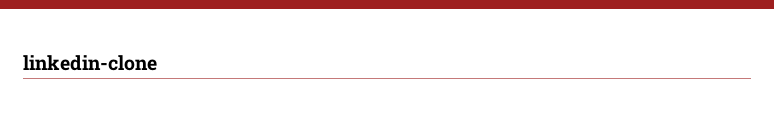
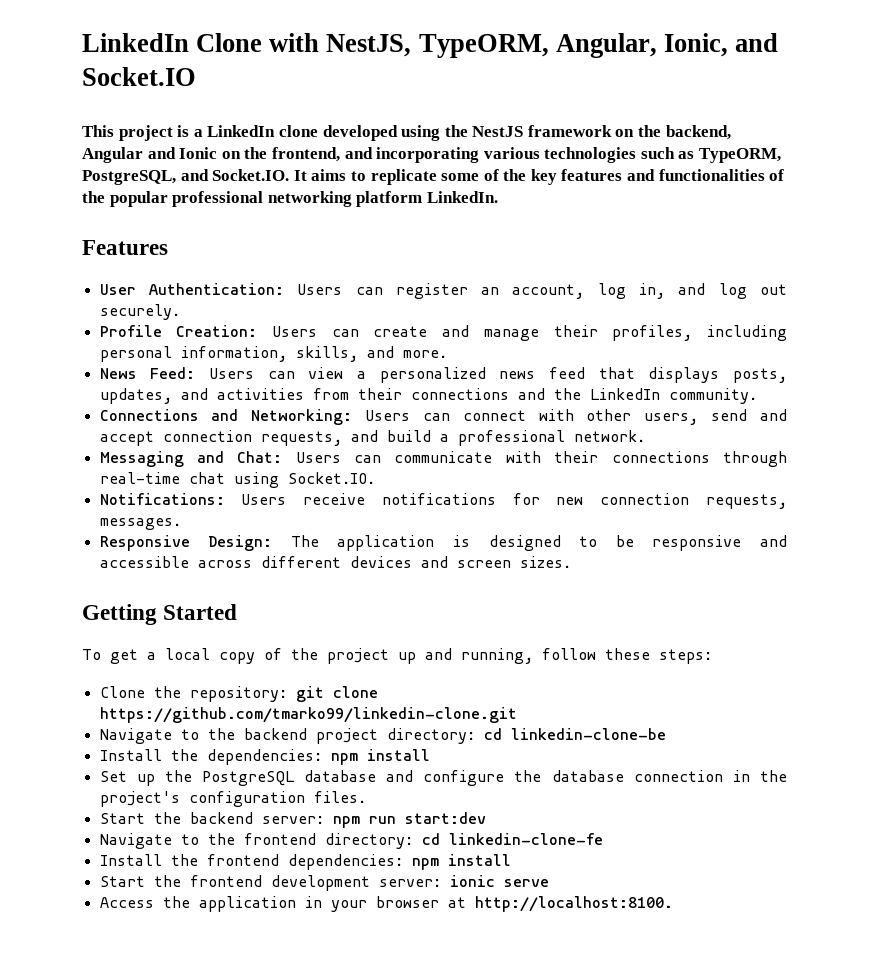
[23,55,157,71] linkedin-clone -> [82,33,779,58] [82,67,196,86] [82,125,731,141] [82,147,782,163] [82,169,785,185] [82,191,498,207] [82,240,168,255] [99,283,787,299] [99,304,180,320] [99,325,787,341] [99,346,447,362] [99,367,787,383] [99,388,757,404] [99,409,787,425] [99,430,645,446] [99,451,787,467] [99,472,375,488] [99,493,787,509] [99,518,181,530] [99,535,788,551] [99,556,571,568] [82,604,238,625] [82,648,712,664] [99,686,378,702] [99,707,517,723] [99,728,666,744] [99,749,430,765] [99,770,787,786] [99,791,366,807] [99,812,486,828] [99,833,603,849] [99,854,511,870] [99,875,549,891] [99,896,673,912] LinkedIn Clone with NestJS, TypeORM, Angular, Ionic, and Socket.IO // This project is a LinkedIn clone developed using the NestJS framework on the backend, Angular and Ionic on the frontend, and incorporating various technologies such as TypeORM, PostgreSQL, and Socket.IO. It aims to replicate some of the key features and functionalities of the popular professional networking platform LinkedIn. // Features // User Authentication: Users can register an account, log in, and log out securely. // Profile Creation: Users can create and manage their profiles, including personal information, skills, and more. // News Feed: Users can view a personalized news feed that displays posts, updates, and activities from their connections and the LinkedIn community. // Connections and Networking: Users can connect with other users, send and accept connection requests, and build a professional network. // Messaging and Chat: Users can communicate with their connections through real-time chat using Socket.IO. // Notifications: Users receive notifications for new connection requests, messages. // Responsive Design: The application is designed to be responsive and accessible across different devices and screen sizes. // Getting Started // To get a local copy of the project up and running, follow these steps: // Clone the repository: git clone https://github.com/tmarko99/linkedin-clone.git // Navigate to the backend project directory: cd linkedin-clone-be // Install the dependencies: npm install // Set up the PostgreSQL database and configure the database connection in the project's configuration files. // Start the backend server: npm run start:dev // Navigate to the frontend directory: cd linkedin-clone-fe // Install the frontend dependencies: npm install // Start the frontend development server: ionic serve // Access the application in your browser at http://localhost:8100.

